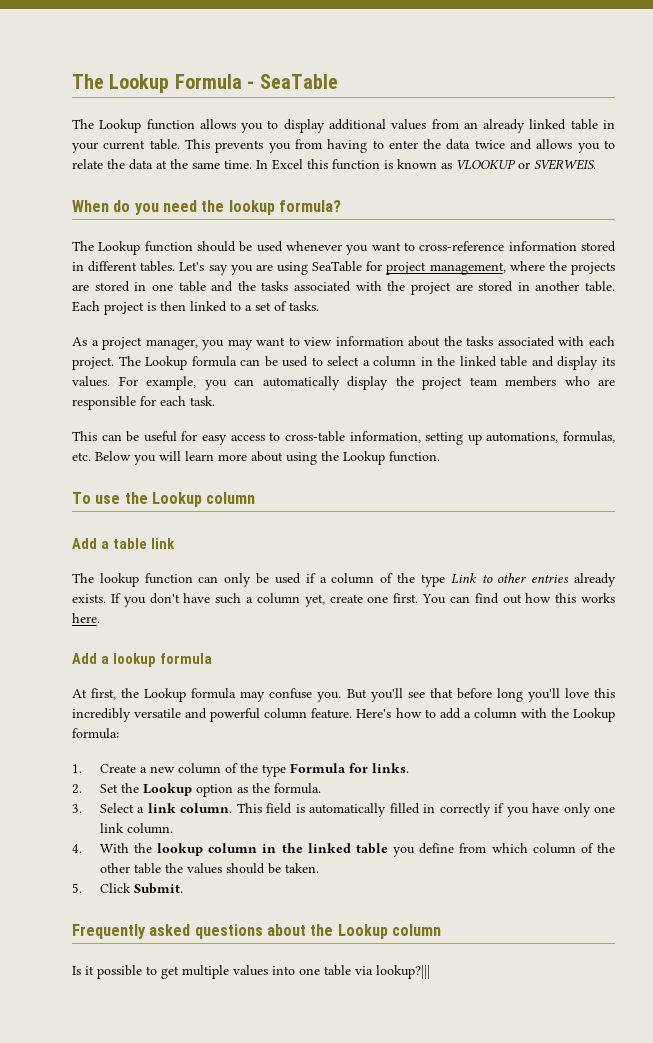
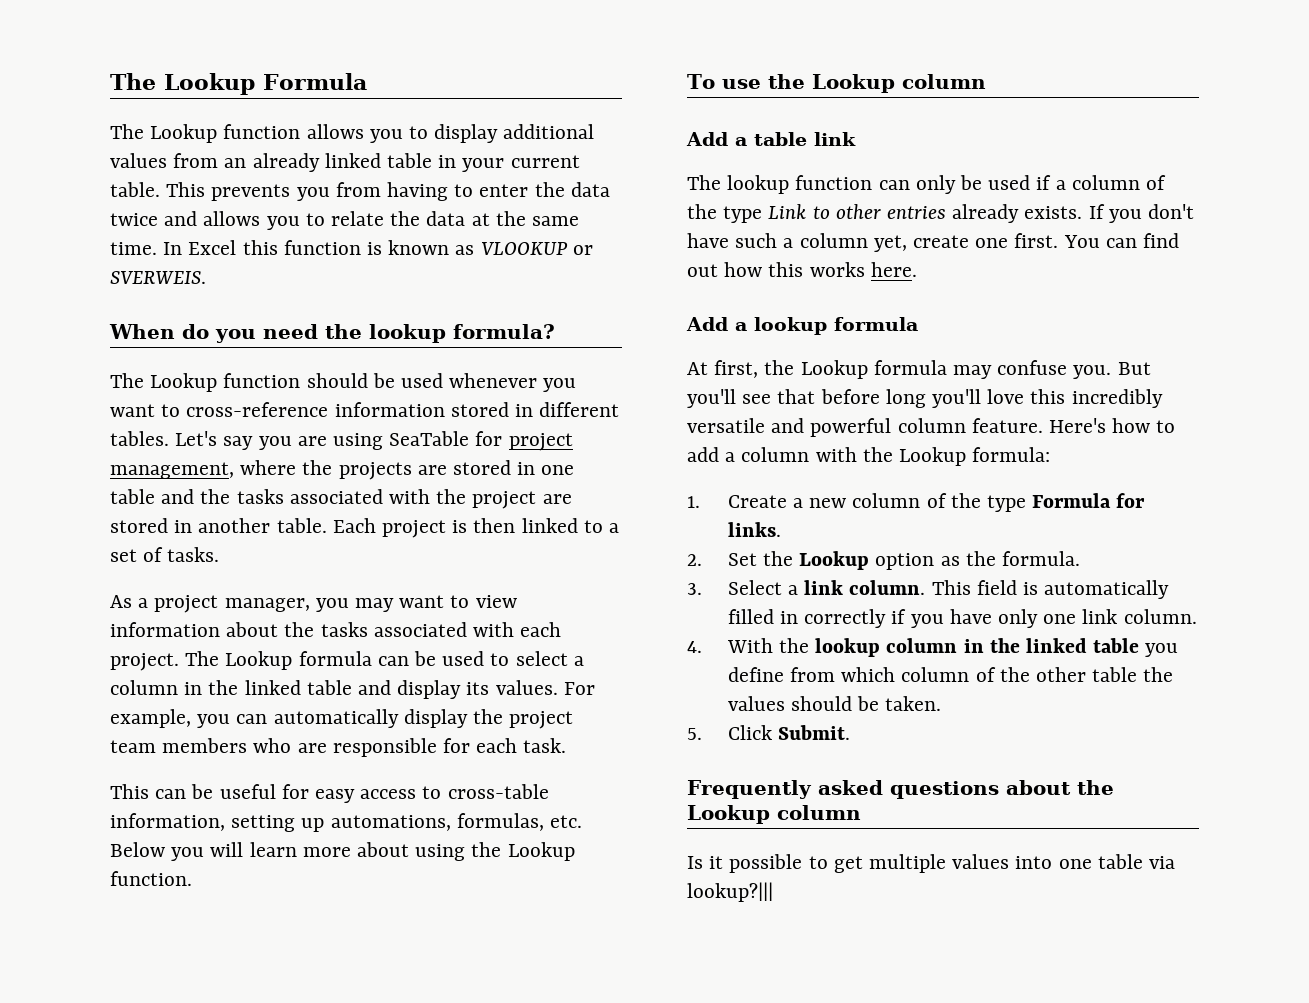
[247,74,338,89] - SeaTable -> (367, 81) none

